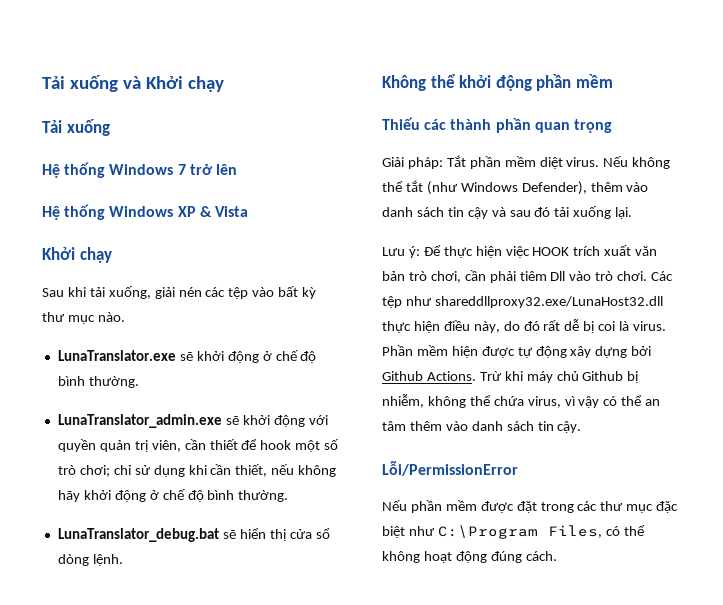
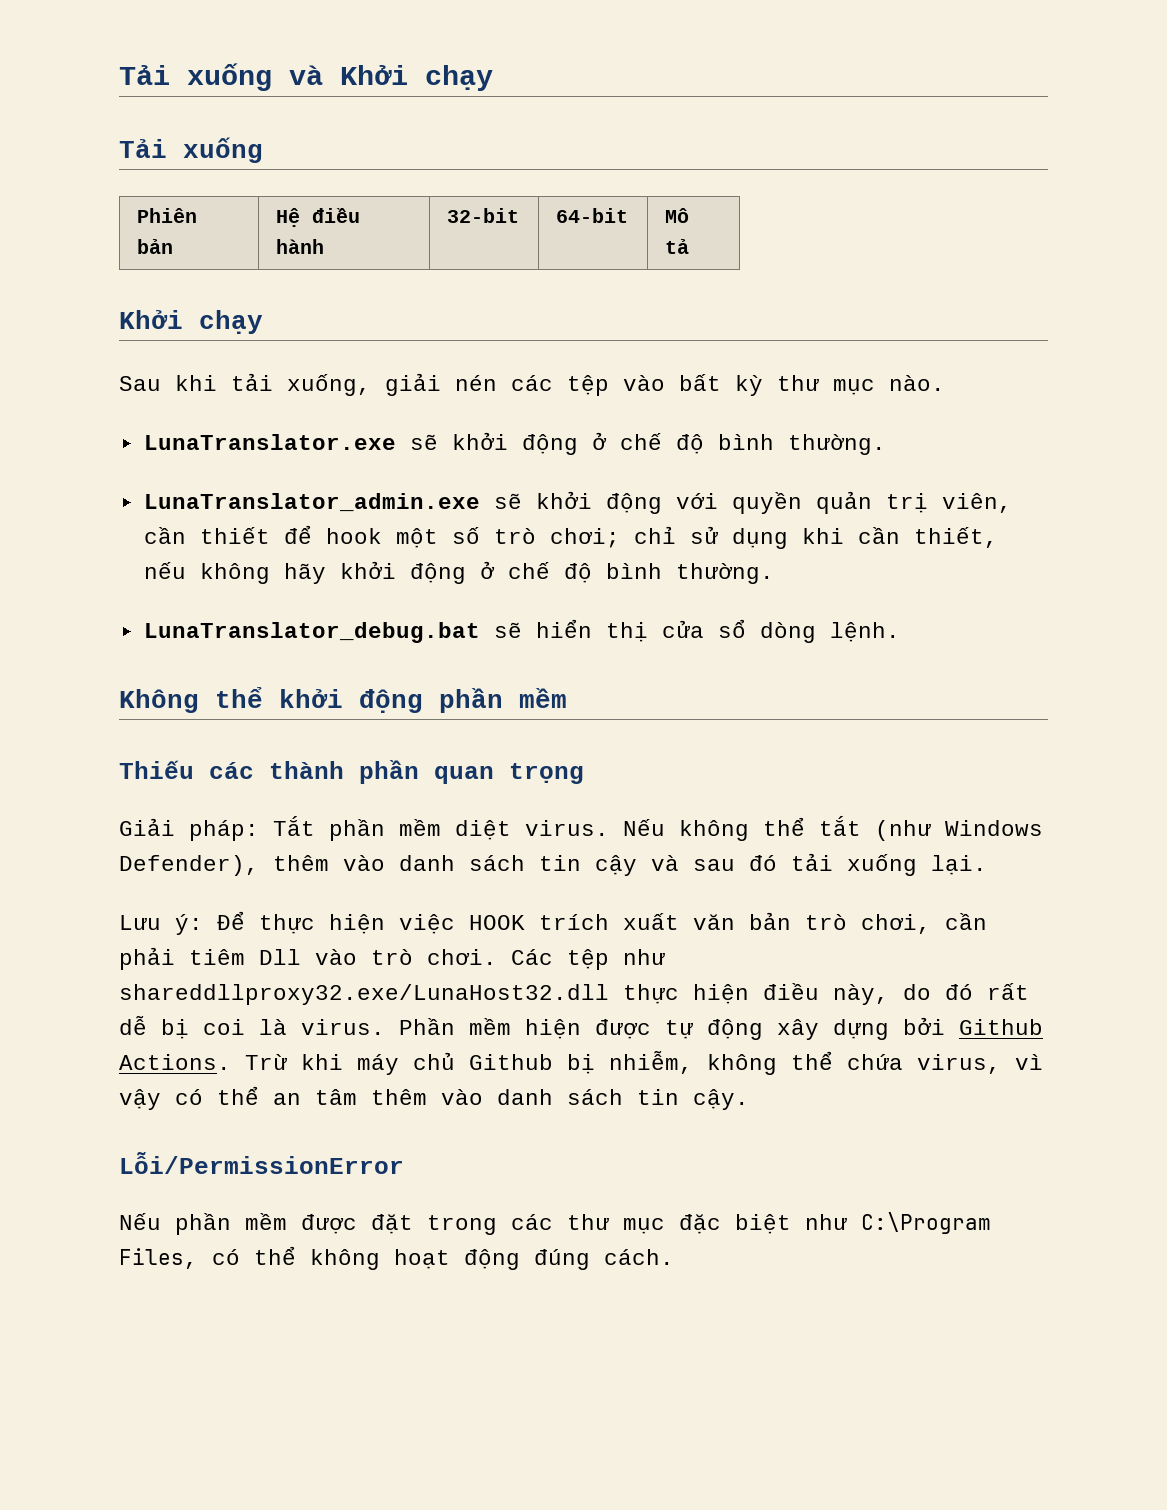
[42,162,237,178] [42,204,248,220] // Hệ thống Windows 7 trở lên // Hệ thống Windows XP & Vista -> [136,208,197,223] [136,239,173,254] [275,208,360,227] [275,239,324,254] [446,208,519,223] [555,208,628,223] [664,208,689,223] [664,239,689,254] // Phiên bản | Hệ điều hành | 32-bit | 64-bit | Mô tả

